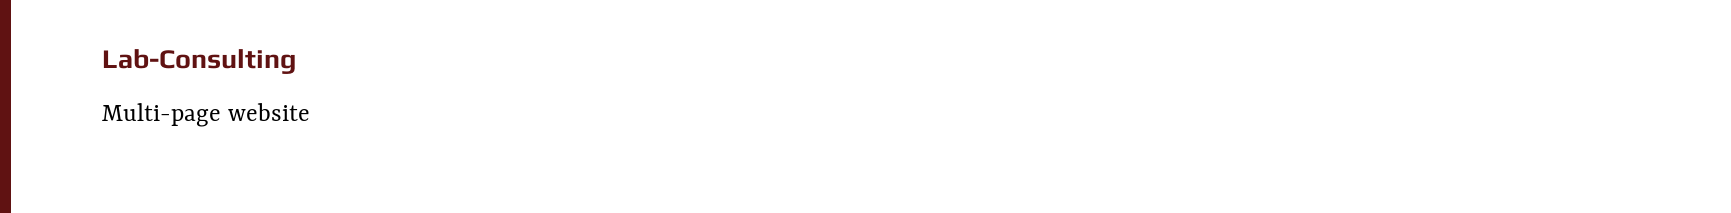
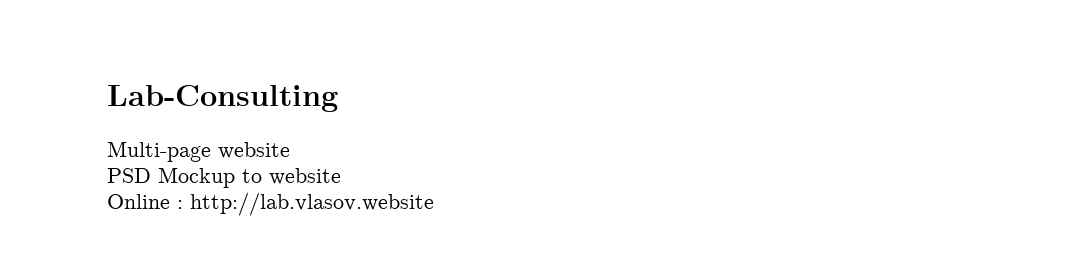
(311, 112) none -> [107,167,341,188] [107,192,434,216] // PSD Mockup to website // Online : http://lab.vlasov.website

